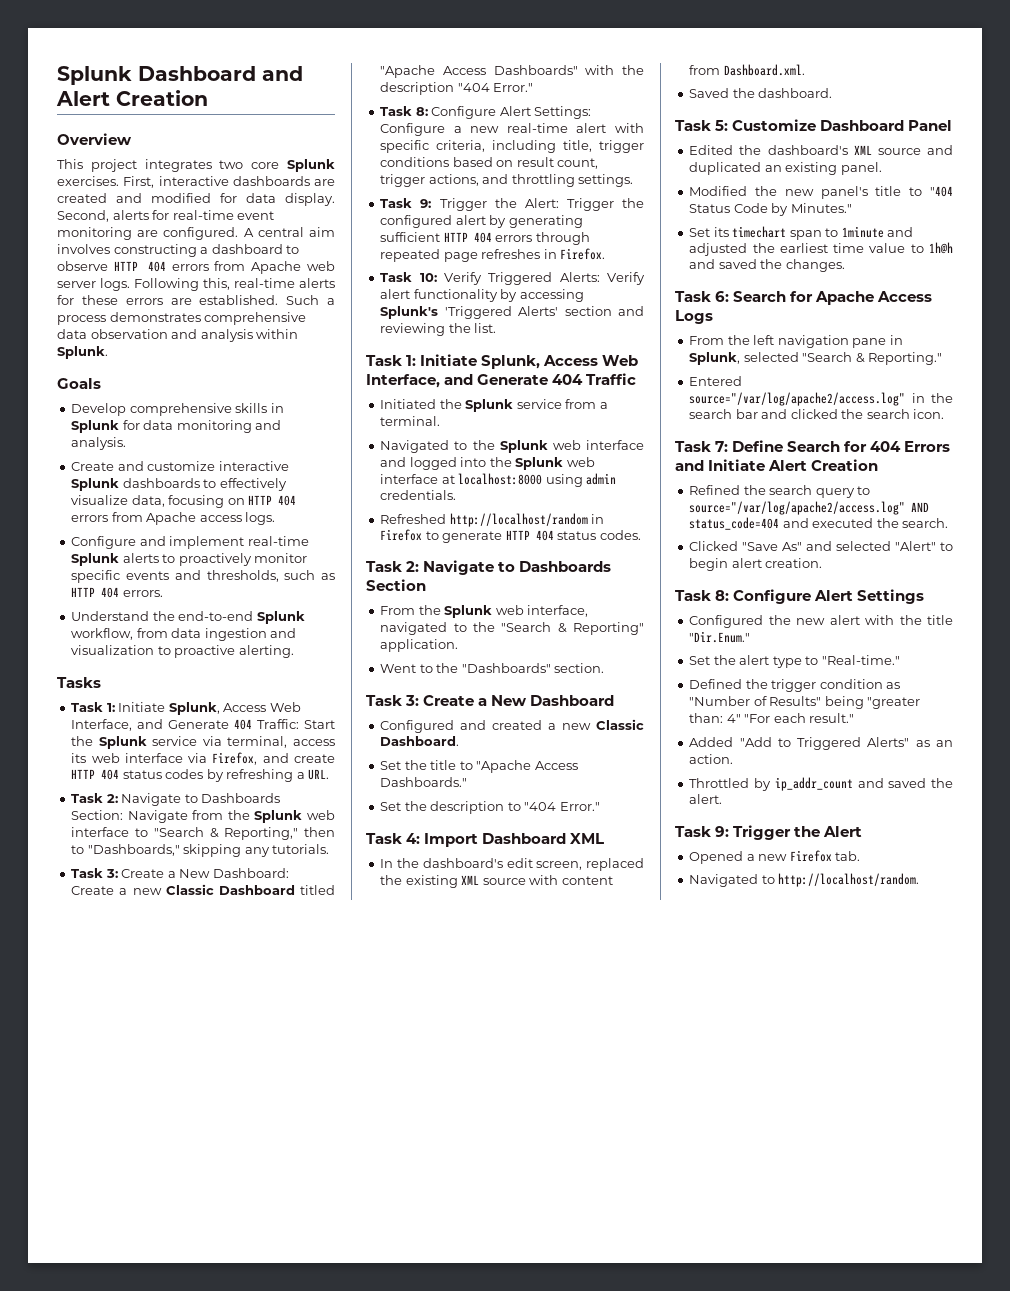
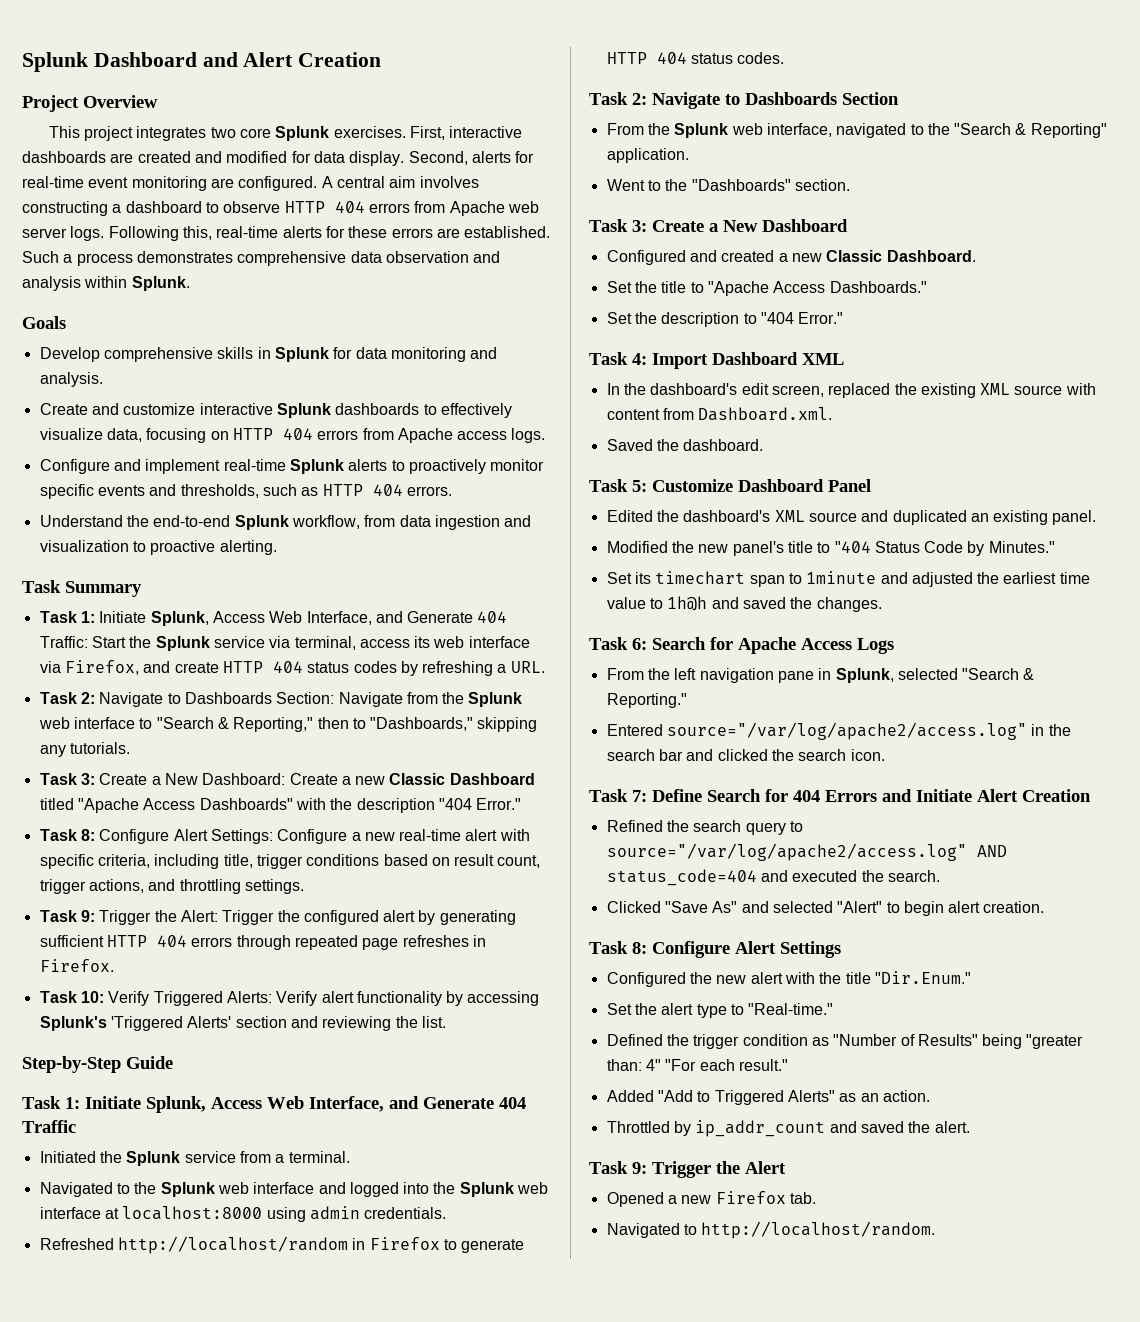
(208, 98) none -> [22,95,79,112] Project
[57,677,101,688] Tasks -> [22,580,142,597] Task Summary
(497, 328) none -> [22,1056,173,1073] // Step-by-Step Guide

